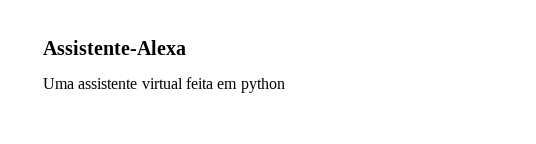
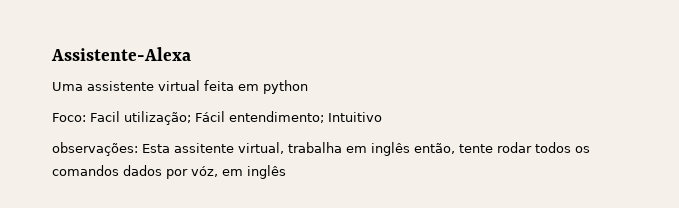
(285, 85) none -> [52,111,382,125] [52,142,590,156] [52,165,286,179] // Foco: Facil utilização; Fácil entendimento; Intuitivo // observações: Esta assitente virtual, trabalha em inglês então, tente rodar todos os comandos dados por vóz, em inglês

